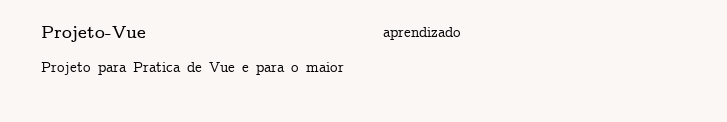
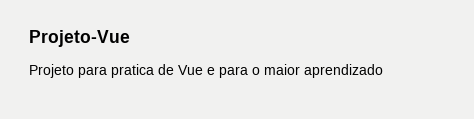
[133,62,181,72] Pratica -> [111,64,154,78] pratica

